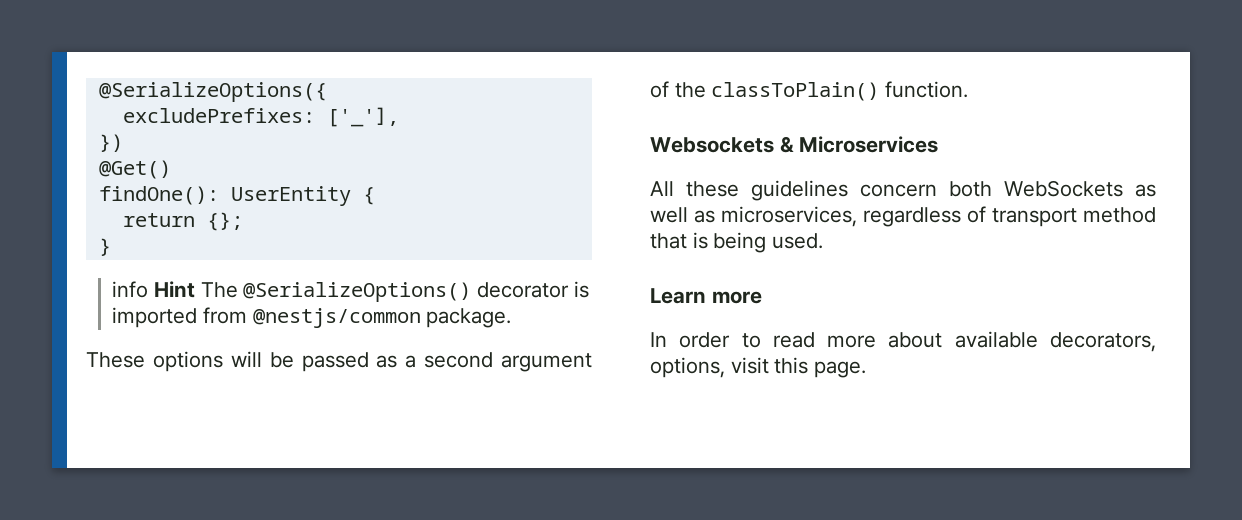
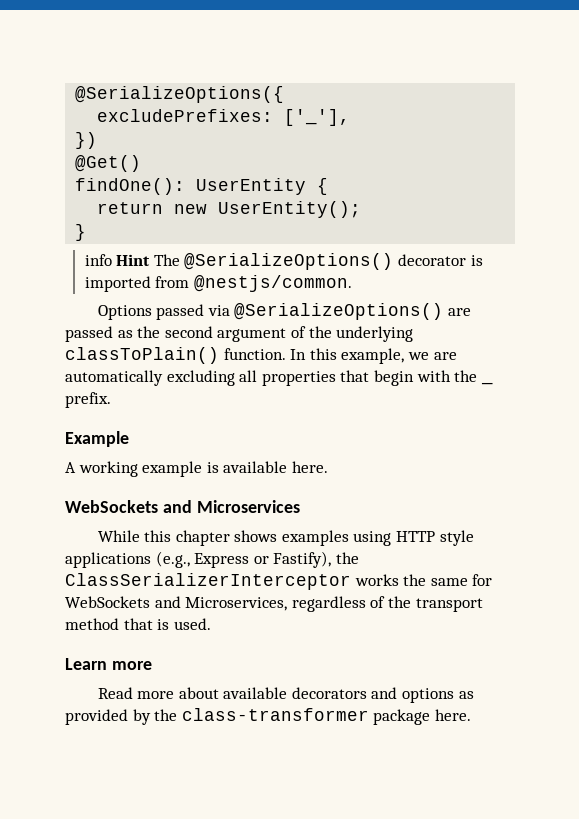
[206,212,243,231] {}; -> [174,201,362,218] new UserEntity();
[252,308,512,328] [86,351,294,372] @nestjs/common package. // These options will be -> [193,275,352,292] [97,303,471,320] @nestjs/common. // Options passed via @SerializeOptions() are
[405,355,417,368] a -> [137,326,161,338] the
(706, 90) none -> [336,326,414,342] underlying
[650,136,939,153] [650,180,1156,201] [650,206,857,227] // Websockets & Microservices // All these guidelines concern both WebSockets as well as microservices, -> [290,348,457,364] [65,370,478,386] [480,382,493,385] [65,392,111,408] [65,431,129,447] [65,461,328,477] [65,500,300,513] [97,530,474,546] [65,551,359,568] [65,573,493,590] [65,596,288,611] In this example, we are automatically excluding all properties that begin with the _ prefix. // Example // A working example is available here. // WebSockets and Microservices // While this chapter shows examples using HTTP style applications (e.g., Express or Fastify), the ClassSerializerInterceptor works the same for WebSockets and Microservices,
(986, 214) none -> [387,596,411,608] the
[713,232,767,253] being -> (170, 624) none
[650,331,1156,352] [650,357,867,378] In order to read more about available decorators, options, visit this page. -> [97,687,474,703] [65,708,471,725] Read more about available decorators and options as provided by the class-transformer package here.

